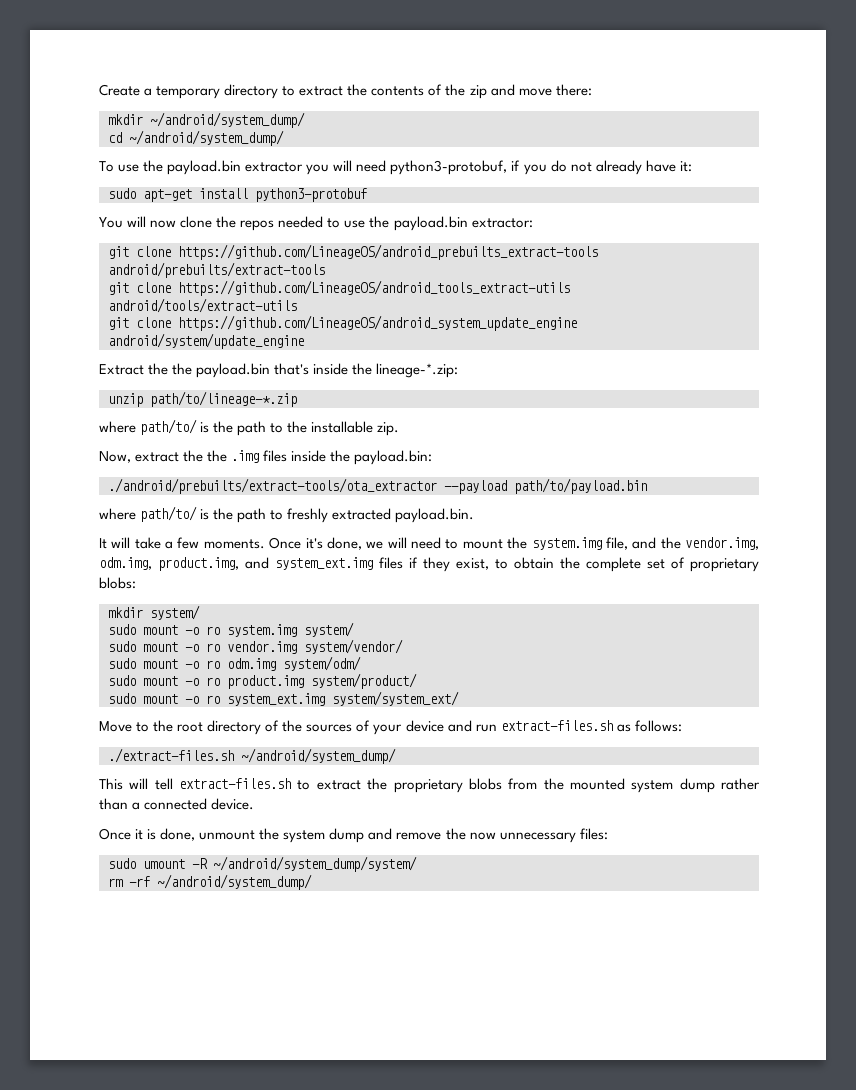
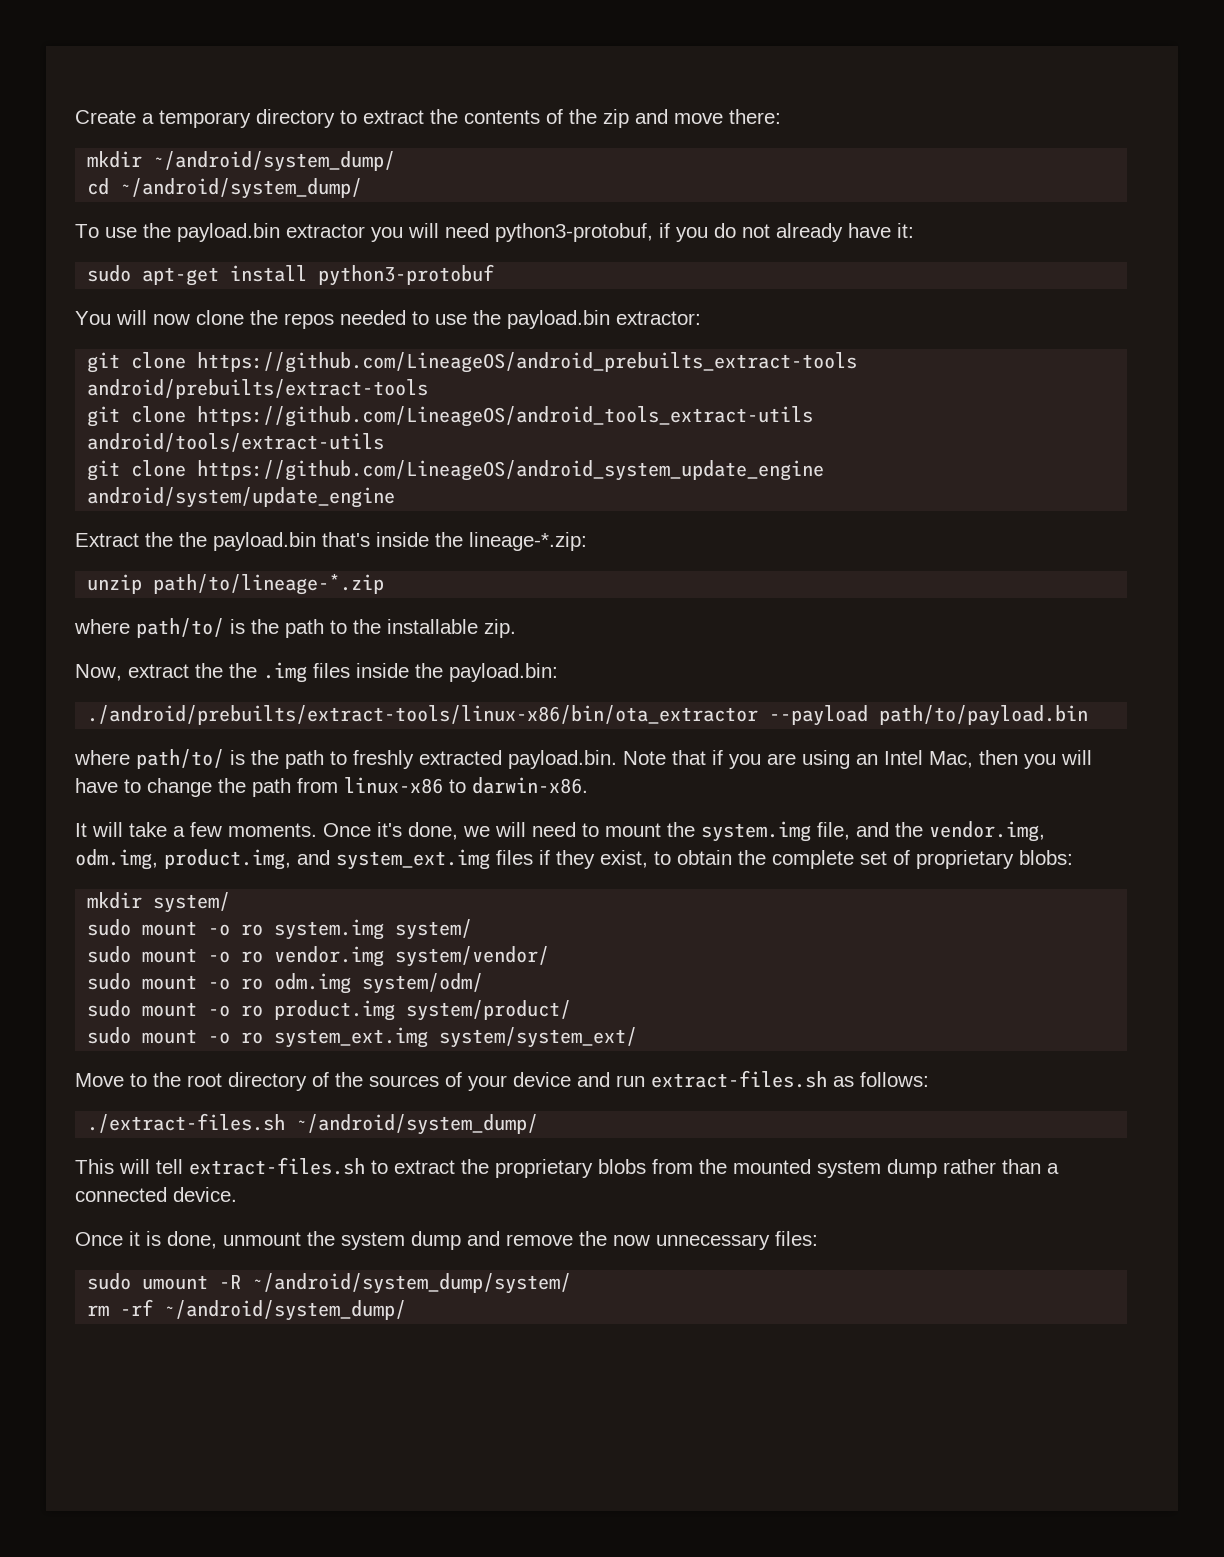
[108,478,437,494] ./android/prebuilts/extract-tools/ota_extractor -> [87,705,759,725] ./android/prebuilts/extract-tools/linux-x86/bin/ota_extractor
(475, 515) none -> [623,750,1092,769] [75,777,588,797] Note that if you are using an Intel Mac, then you will have to change the path from linux-x86 to darwin-x86.

